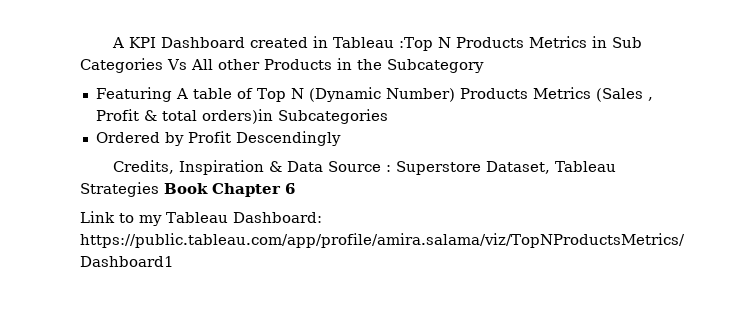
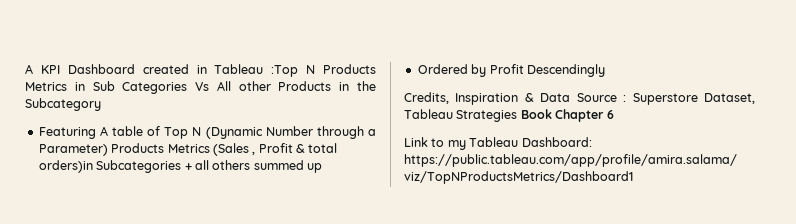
[385,88,455,102] Number) -> [265,126,376,139] [38,144,108,156] Number through a Parameter)
(388, 116) none -> [184,160,322,173] + all others summed up

